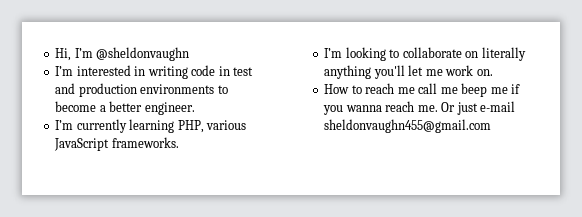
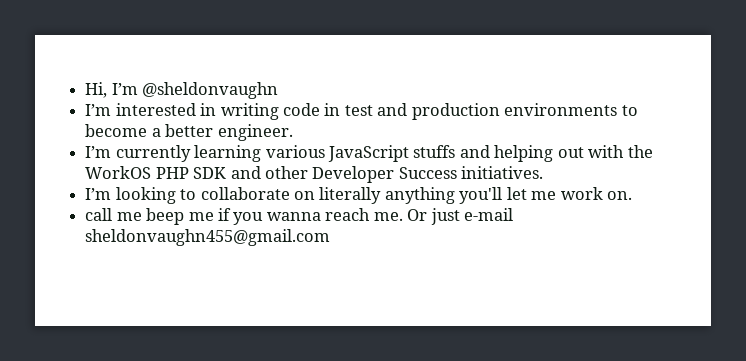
[177,120,204,133] PHP, -> (262, 153) none
[111,137,179,148] frameworks. -> [413,145,653,162] [85,166,544,183] stuffs and helping out with the WorkOS PHP SDK and other Developer Success initiatives.
[324,83,415,94] How to reach me -> (633, 195) none

